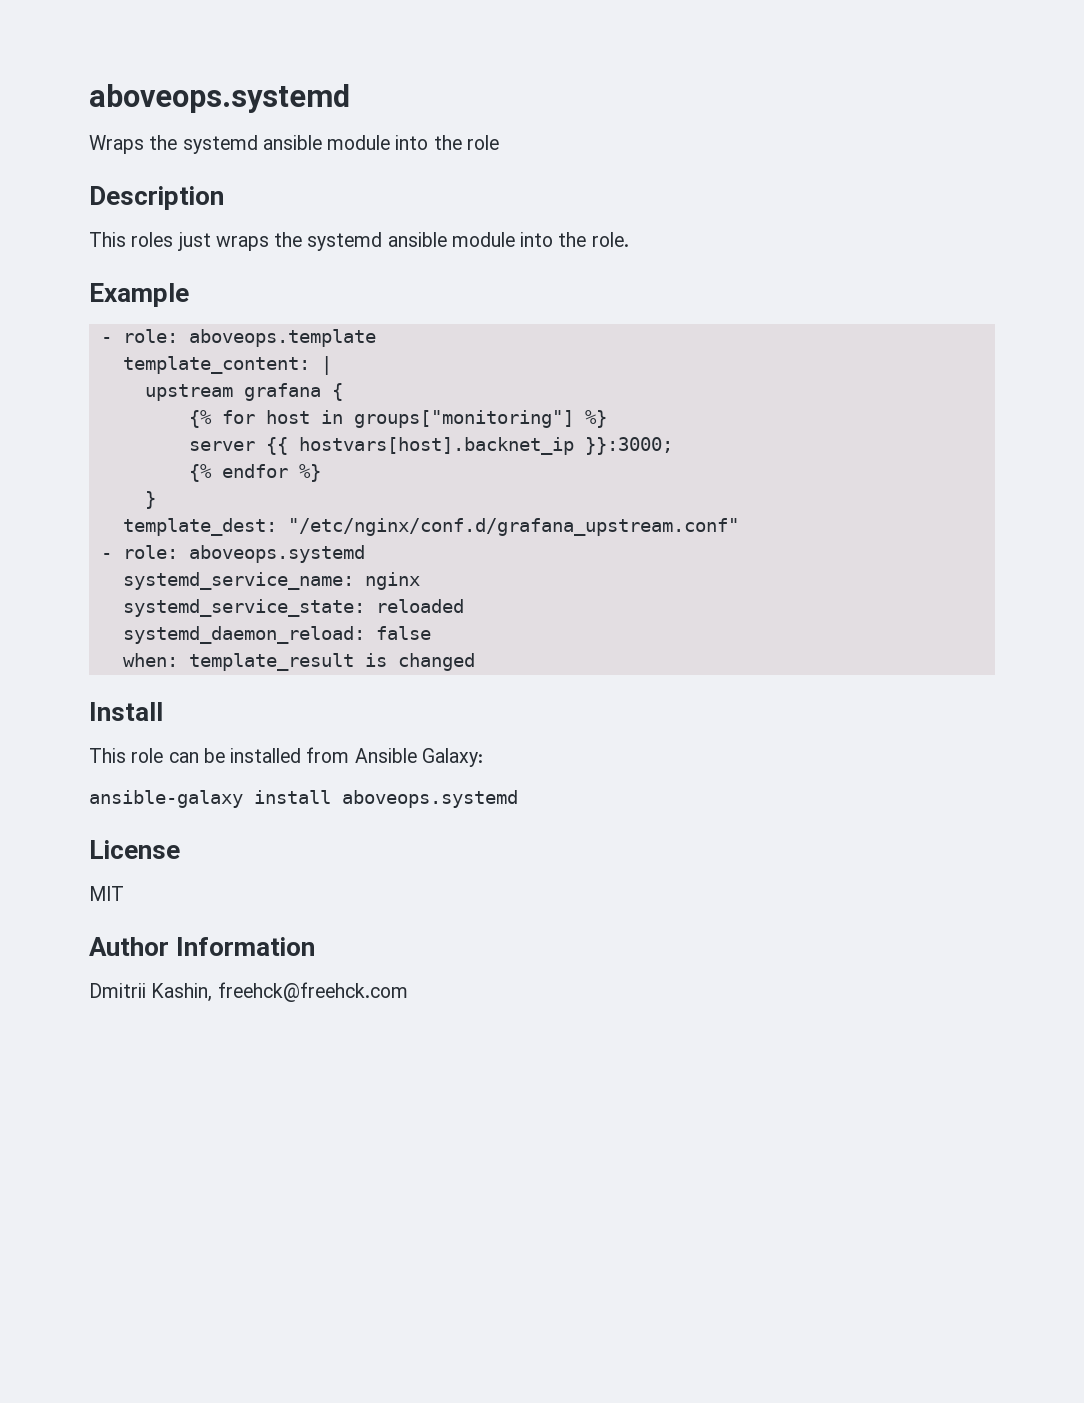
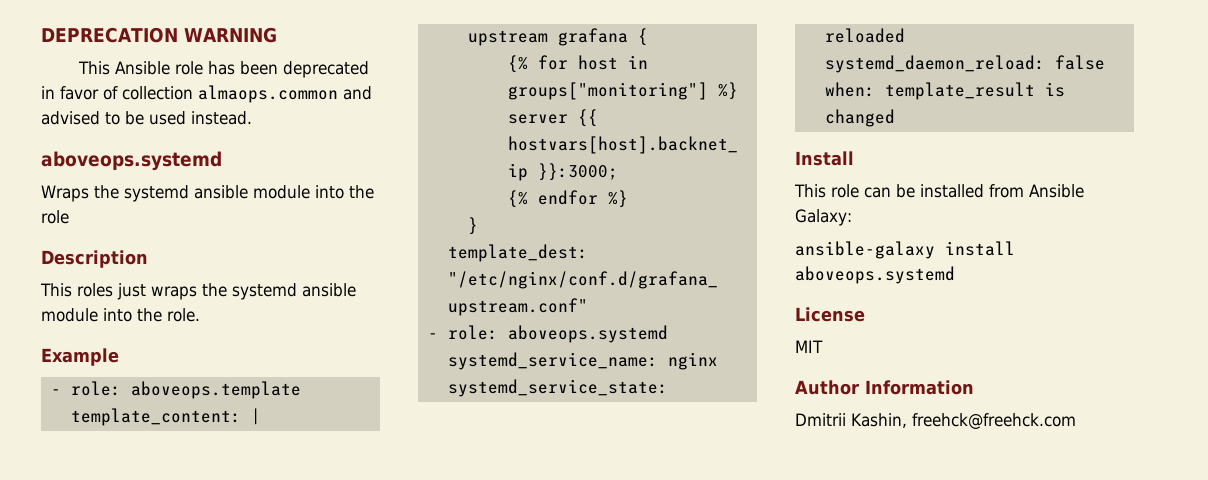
(89, 98) none -> [41,27,277,43] [77,61,369,78] [41,85,372,103] [41,111,252,125] DEPRECATION WARNING // This Ansible role has been deprecated in favor of collection almaops.common and advised to be used instead. //

